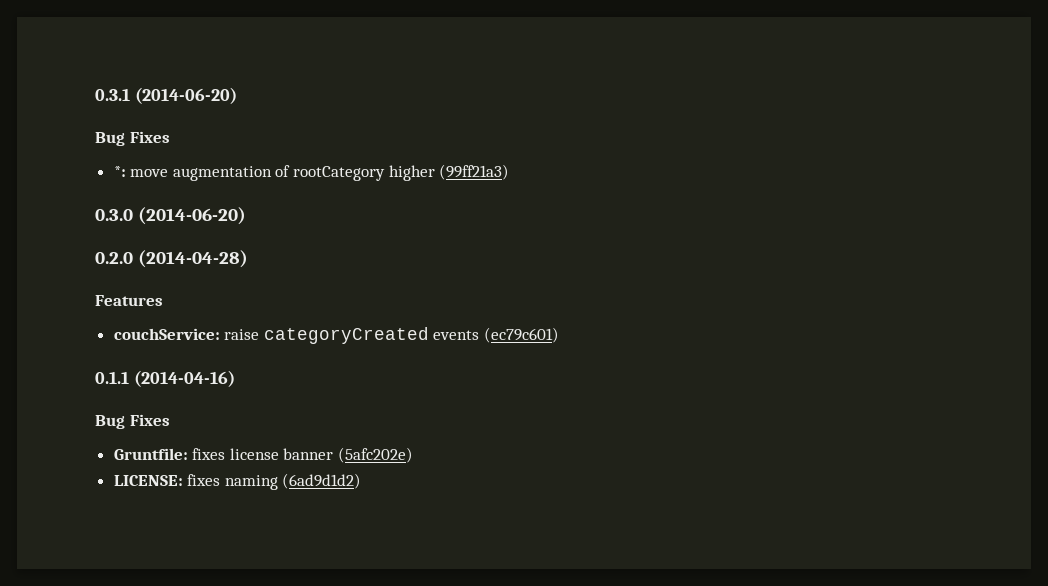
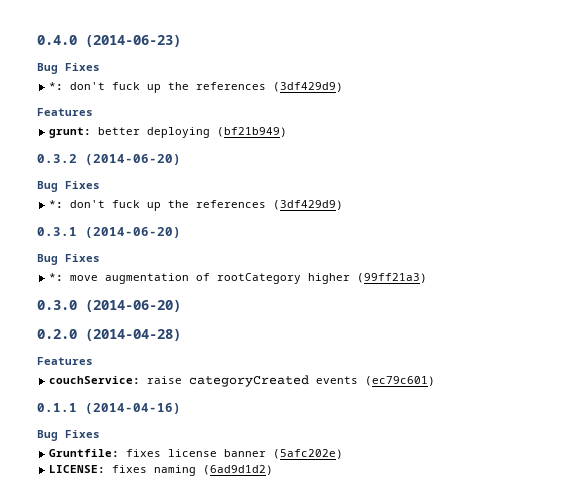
(95, 94) none -> [37,35,181,47] [37,63,100,74] [49,82,344,93] [37,108,93,116] [49,127,288,138] [37,154,181,165] [37,181,100,192] [49,200,344,211] 0.4.0 (2014-06-23) // Bug Fixes // *: don't fuck up the references (3df429d9) // Features // grunt: better deploying (bf21b949) // 0.3.2 (2014-06-20) // Bug Fixes // *: don't fuck up the references (3df429d9) //

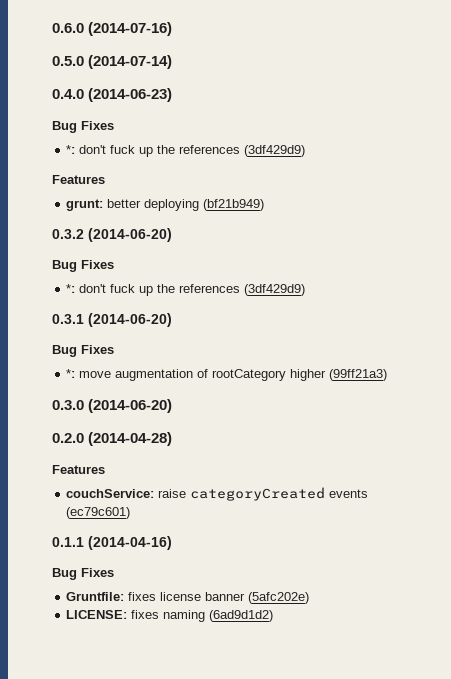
(37, 40) none -> [52,22,173,36] [52,55,173,69] 0.6.0 (2014-07-16) // 0.5.0 (2014-07-14) //

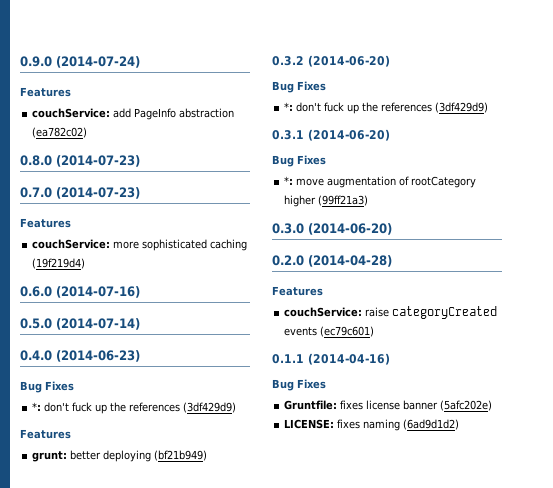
(52, 28) none -> [20,56,140,68] [20,87,71,97] [32,108,235,120] [32,127,88,138] [20,155,140,167] [20,187,140,199] [20,218,71,228] [32,239,248,251] [32,258,86,269] 0.9.0 (2014-07-24) // Features // couchService: add PageInfo abstraction (ea782c02) // 0.8.0 (2014-07-23) // 0.7.0 (2014-07-23) // Features // couchService: more sophisticated caching (19f219d4) //

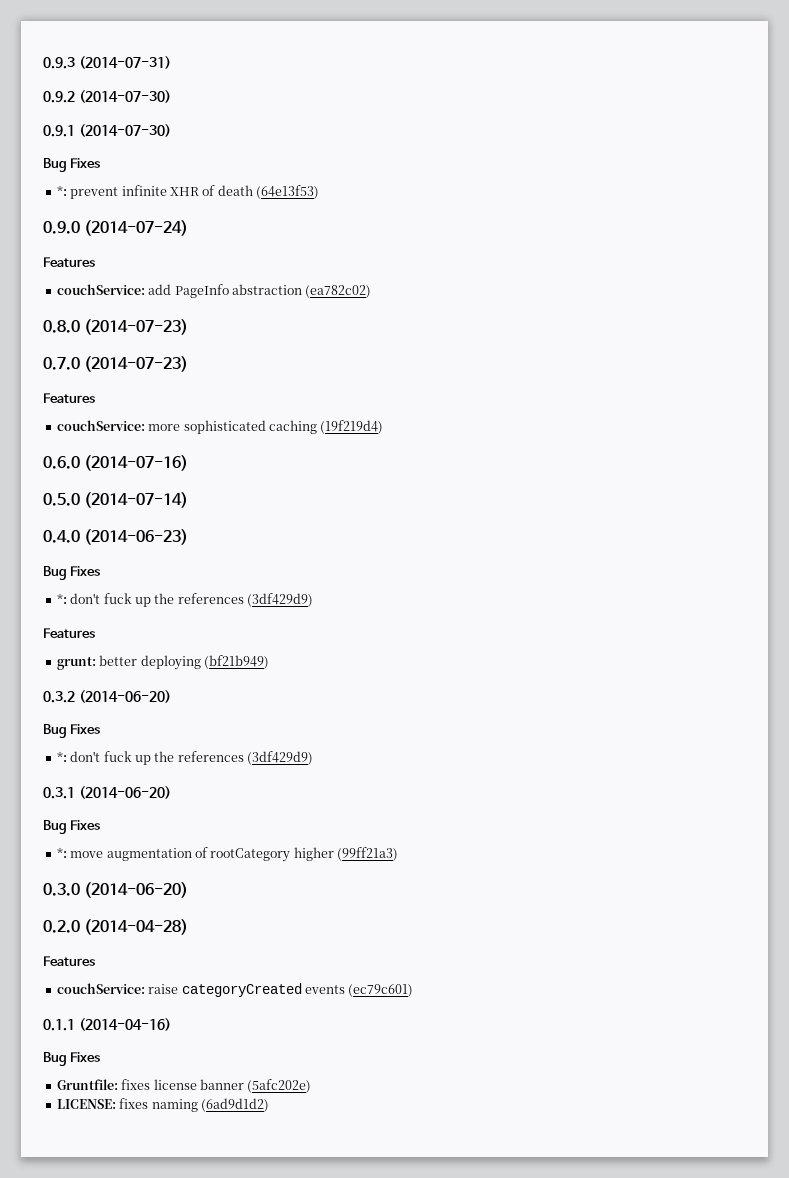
(20, 61) none -> [43,56,171,69] [43,90,171,103] [43,124,171,137] [43,158,101,172] [56,185,319,199] 0.9.3 (2014-07-31) // 0.9.2 (2014-07-30) // 0.9.1 (2014-07-30) // Bug Fixes // *: prevent infinite XHR of death (64e13f53) //

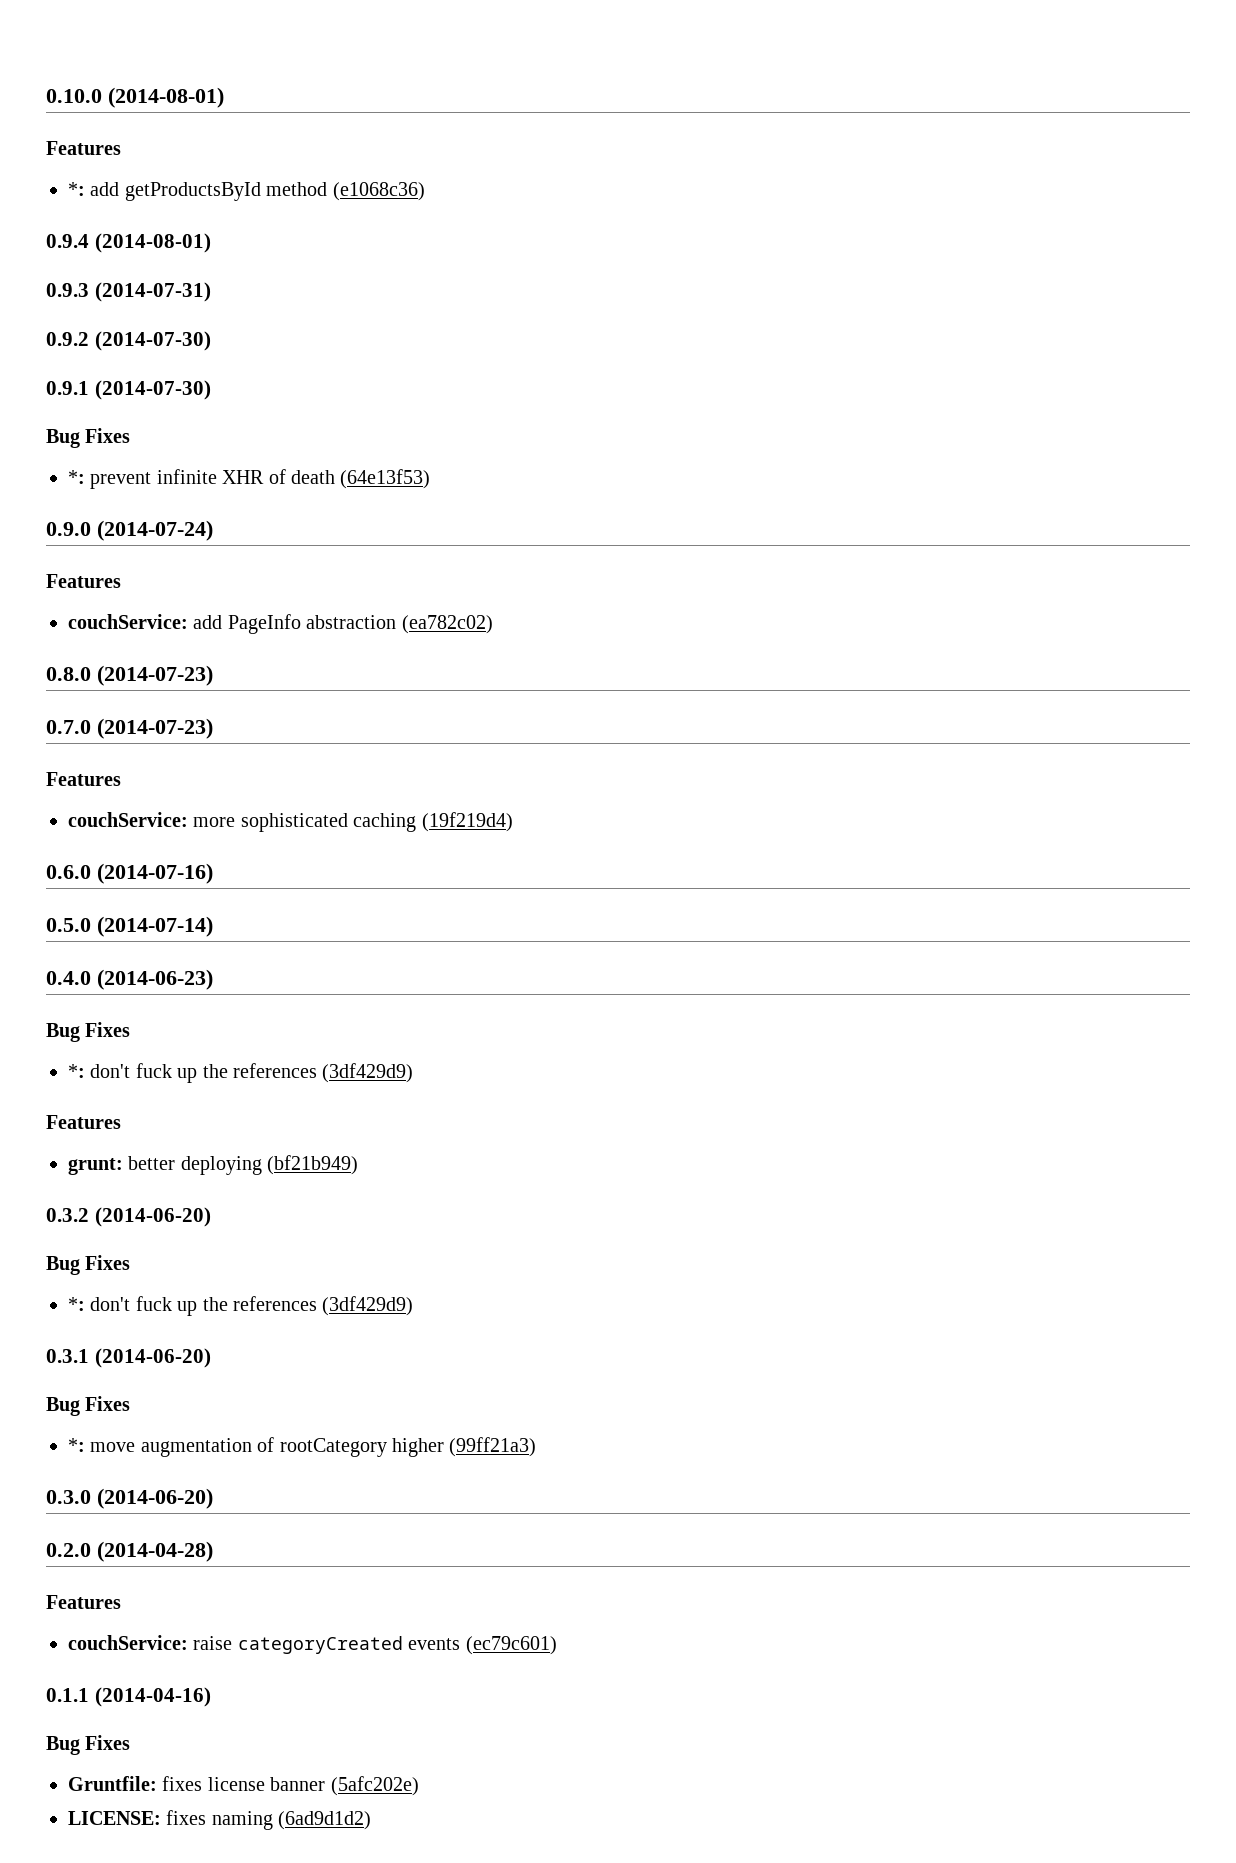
(43, 63) none -> [46,87,224,108] [46,141,121,155] [68,182,425,201] [46,233,211,253] 0.10.0 (2014-08-01) // Features // *: add getProductsById method (e1068c36) // 0.9.4 (2014-08-01) //

